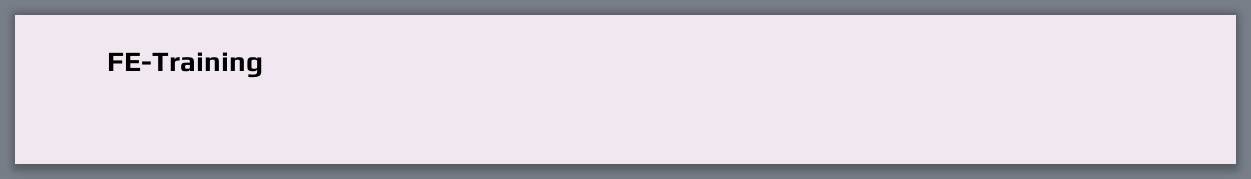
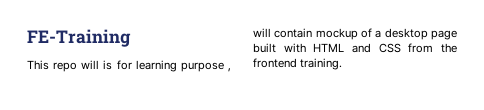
(263, 65) none -> [27,60,231,72] [253,28,457,40] [253,43,457,53] [253,58,343,70] // This repo will is for learning purpose , will contain mockup of a desktop page built with HTML and CSS from the frontend training.

